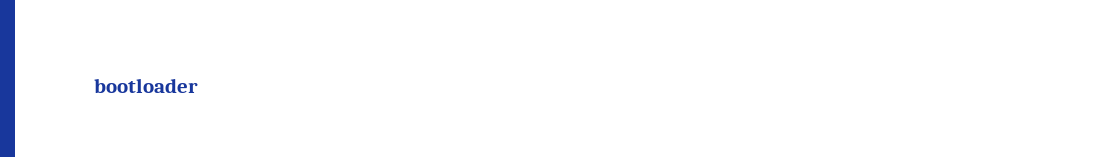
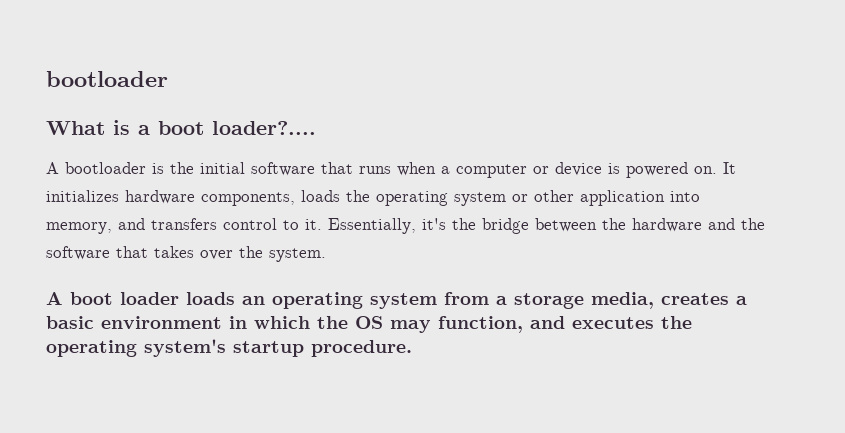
[94,78,198,93] bootloader -> [46,71,168,87] [46,120,316,135] [46,162,736,178] [46,190,700,206] [46,218,765,234] [46,246,326,262] [46,292,747,309] [46,316,692,333] [46,339,412,357] bootloader // What is a boot loader?.... // A bootloader is the initial software that runs when a computer or device is powered on. It initializes hardware components, loads the operating system or other application into memory, and transfers control to it. Essentially, it's the bridge between the hardware and the software that takes over the system. // A boot loader loads an operating system from a storage media, creates a basic environment in which the OS may function, and executes the operating system's startup procedure.

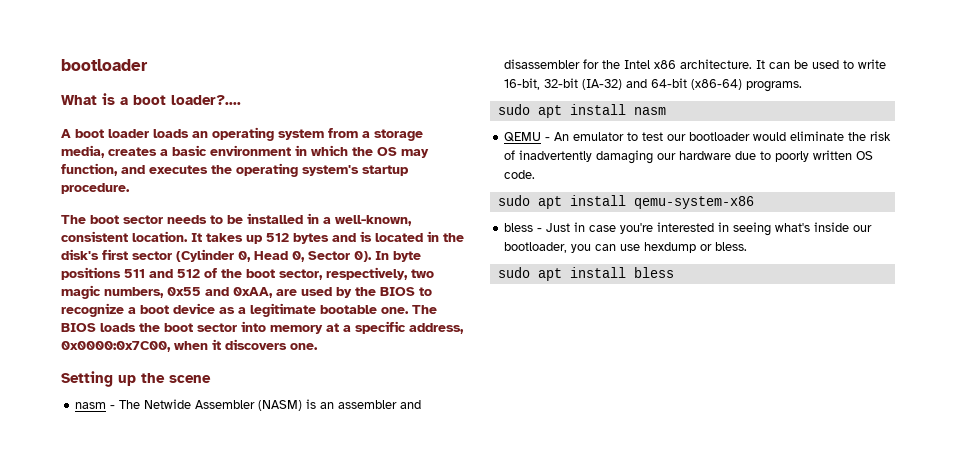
[46,162,736,178] [46,190,700,206] [46,218,765,234] [46,246,326,262] // A bootloader is the initial software that runs when a computer or device is powered on. It initializes hardware components, loads the operating system or other application into memory, and transfers control to it. Essentially, it's the bridge between the hardware and the software that takes over the system. -> (241, 100) none
(412, 348) none -> [61,213,412,226] [61,231,464,244] [61,249,421,262] [61,267,434,280] [61,285,432,299] [61,303,437,317] [61,321,464,334] [61,339,318,352] [61,371,211,387] [75,399,422,411] [504,59,887,69] [504,78,803,92] [497,104,666,118] [504,131,892,142] [504,150,874,164] [504,170,536,179] [497,195,754,209] [504,222,873,236] [504,242,748,253] [497,267,674,281] // The boot sector needs to be installed in a well-known, consistent location. It takes up 512 bytes and is located in the disk's first sector (Cylinder 0, Head 0, Sector 0). In byte positions 511 and 512 of the boot sector, respectively, two magic numbers, 0x55 and 0xAA, are used by the BIOS to recognize a boot device as a legitimate bootable one. The BIOS loads the boot sector into memory at a specific address, 0x0000:0x7C00, when it discovers one. // Setting up the scene // nasm - The Netwide Assembler (NASM) is an assembler and disassembler for the Intel x86 architecture. It can be used to write 16-bit, 32-bit (IA-32) and 64-bit (x86-64) programs. // sudo apt install nasm // QEMU - An emulator to test our bootloader would eliminate the risk of inadvertently damaging our hardware due to poorly written OS code. // sudo apt install qemu-system-x86 // bless - Just in case you're interested in seeing what's inside our bootloader, you can use hexdump or bless. // sudo apt install bless

